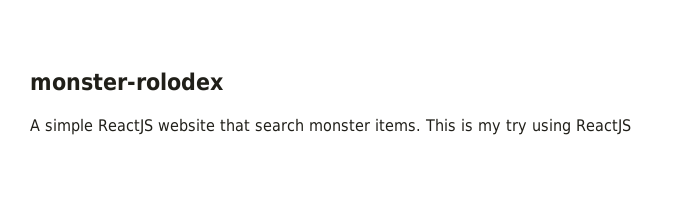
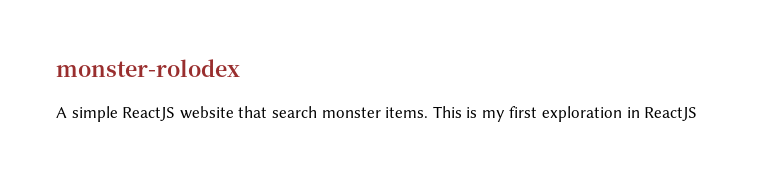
[506,118,571,135] try using -> [509,106,640,122] first exploration in

